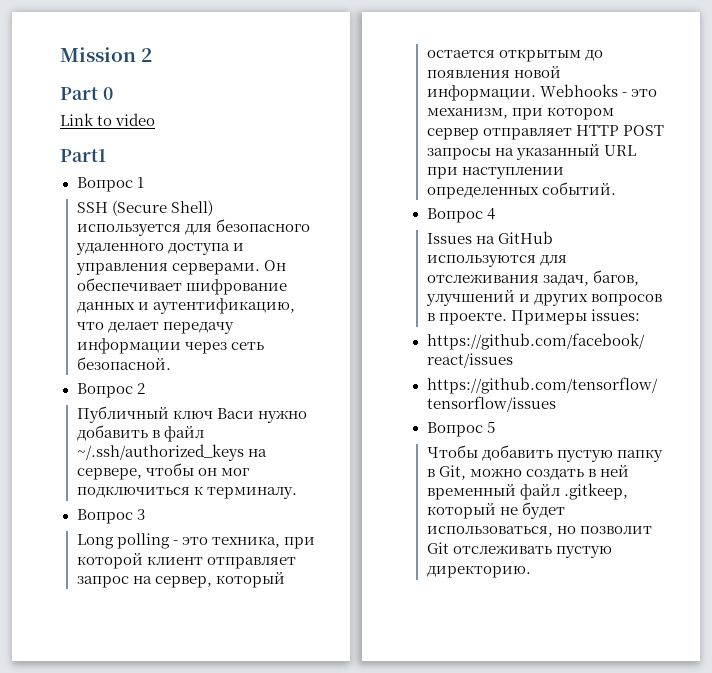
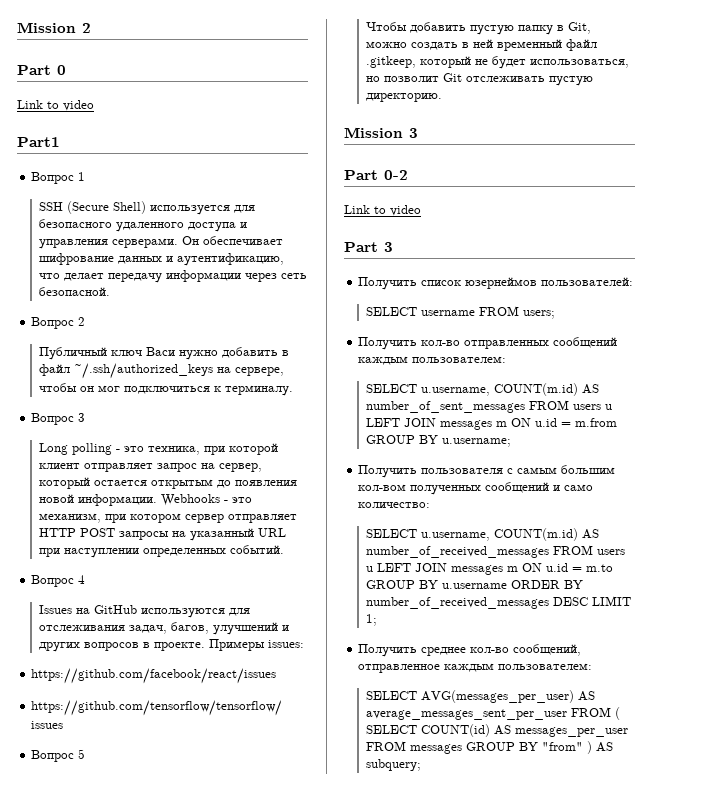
(531, 571) none -> [344,127,418,138] [344,170,408,180] [344,205,421,216] [344,242,393,252] [358,277,634,290] [365,306,555,319] [358,337,618,350] [358,356,507,365] [365,383,599,396] [365,400,612,413] [365,418,617,430] [365,435,511,447] [358,465,616,478] [358,482,594,495] [358,502,431,508] [365,528,599,541] [365,545,625,558] [365,563,613,575] [365,580,583,589] [365,596,631,609] [365,614,377,626] [358,644,582,657] [358,663,593,673] [365,690,595,703] [365,707,620,720] [365,724,628,737] [365,741,613,754] [365,759,421,771] // Mission 3 // Part 0-2 // Link to video // Part 3 // Получить список юзернеймов пользователей: // SELECT username FROM users; // Получить кол-во отправленных сообщений каждым пользователем: // SELECT u.username, COUNT(m.id) AS number_of_sent_messages FROM users u LEFT JOIN messages m ON u.id = m.from GROUP BY u.username; // Получить пользователя с самым большим кол-вом полученных сообщений и само количество: // SELECT u.username, COUNT(m.id) AS number_of_received_messages FROM users u LEFT JOIN messages m ON u.id = m.to GROUP BY u.username ORDER BY number_of_received_messages DESC LIMIT 1; // Получить среднее кол-во сообщений, отправленное каждым пользователем: // SELECT AVG(messages_per_user) AS average_messages_sent_per_user FROM ( SELECT COUNT(id) AS messages_per_user FROM messages GROUP BY "from" ) AS subquery;

